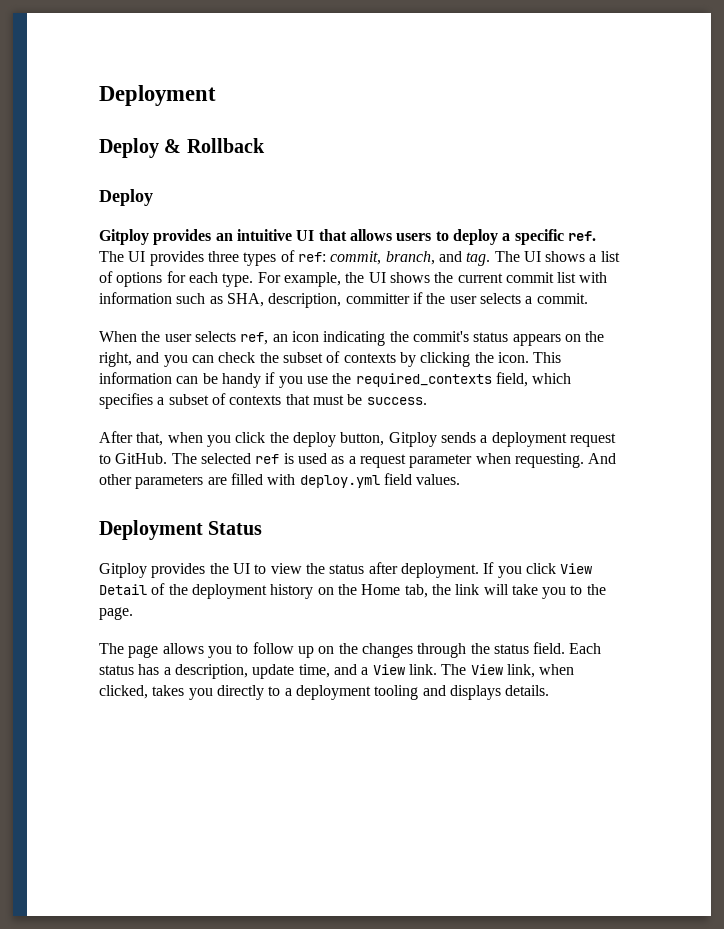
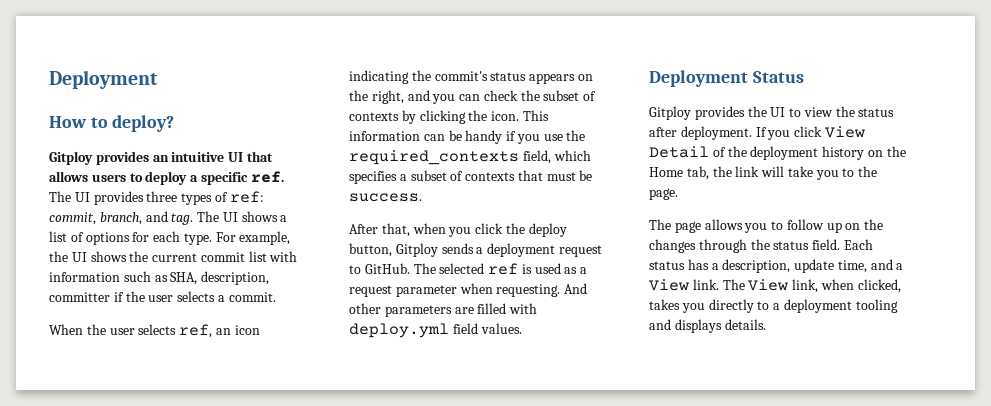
[99,138,265,158] [99,189,153,206] Deploy & Rollback // Deploy -> [49,115,175,132] How to deploy?

